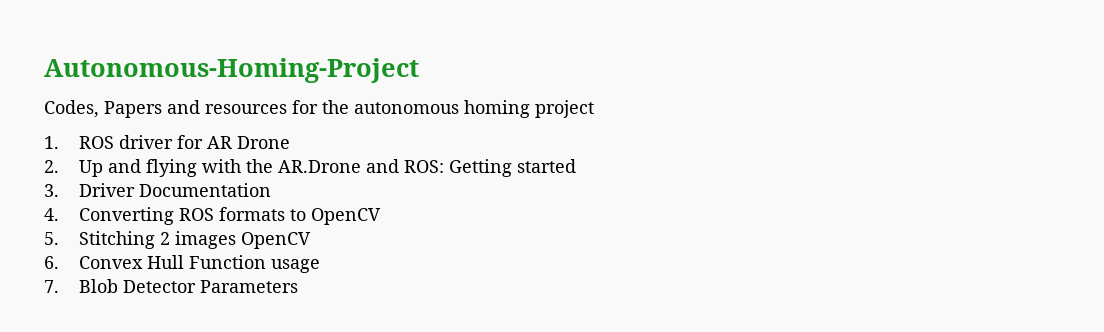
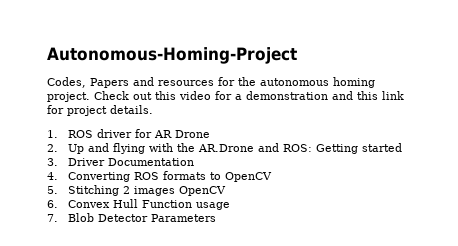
(530, 109) none -> [47,91,404,102] [47,105,64,114] project. Check out this video for a demonstration and this link for
(594, 109) none -> [110,105,153,114] details.

